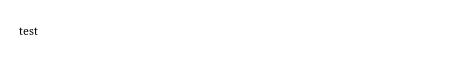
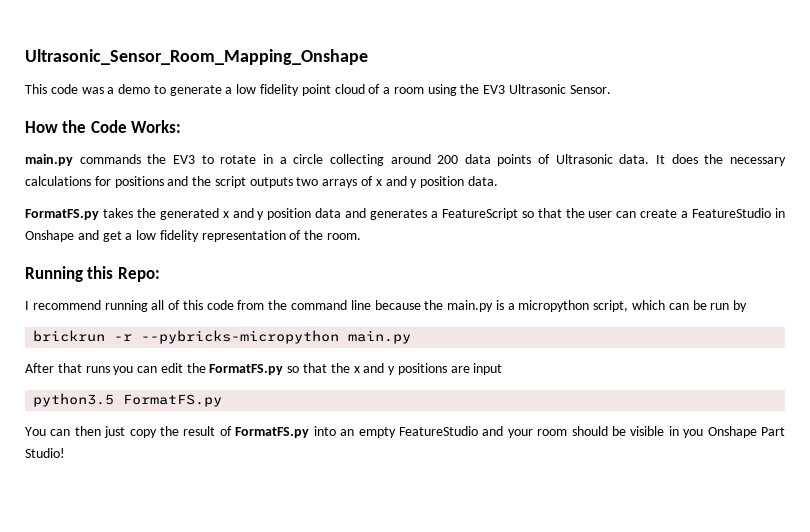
[19,27,38,35] test -> [25,49,368,65] [25,84,611,96] [25,120,182,133] [25,154,786,166] [25,176,498,188] [25,208,786,220] [25,230,362,242] [25,266,160,282] [25,300,748,312] [33,330,412,344] [25,363,503,375] [33,393,223,407] [25,426,785,438] [25,448,65,458] Ultrasonic_Sensor_Room_Mapping_Onshape // This code was a demo to generate a low fidelity point cloud of a room using the EV3 Ultrasonic Sensor. // How the Code Works: // main.py commands the EV3 to rotate in a circle collecting around 200 data points of Ultrasonic data. It does the necessary calculations for positions and the script outputs two arrays of x and y position data. // FormatFS.py takes the generated x and y position data and generates a FeatureScript so that the user can create a FeatureStudio in Onshape and get a low fidelity representation of the room. // Running this Repo: // I recommend running all of this code from the command line because the main.py is a micropython script, which can be run by // brickrun -r --pybricks-micropython main.py // After that runs you can edit the FormatFS.py so that the x and y positions are input // python3.5 FormatFS.py // You can then just copy the result of FormatFS.py into an empty FeatureStudio and your room should be visible in you Onshape Part Studio!

